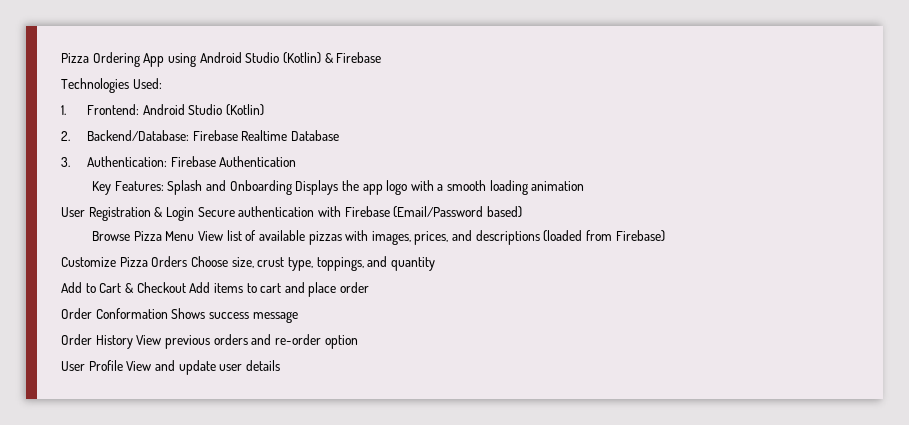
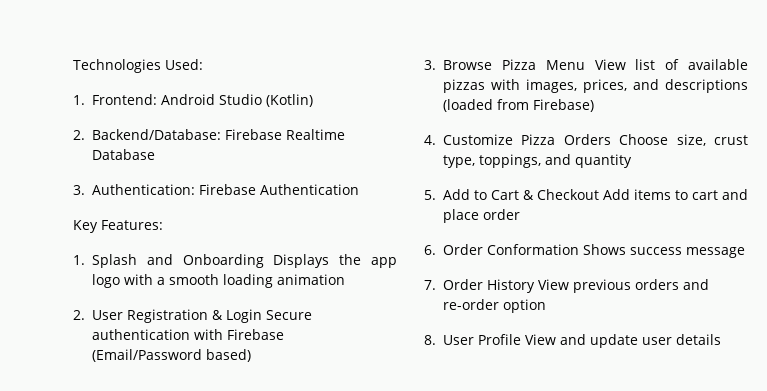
[61,52,382,67] Pizza Ordering App using Android Studio (Kotlin) & Firebase // -> (73, 66) none
(164, 186) none -> [73,255,85,265] // 1.
(585, 186) none -> [73,310,85,320] 2.
(522, 212) none -> [424,60,436,70] 3.
(665, 236) none -> [424,135,436,145] 4.
(435, 264) none -> [424,190,436,200] 5.
(370, 287) none -> [424,245,436,255] 6.
(298, 317) none -> [424,280,436,290] 7.
(358, 342) none -> [424,335,436,345] 8.

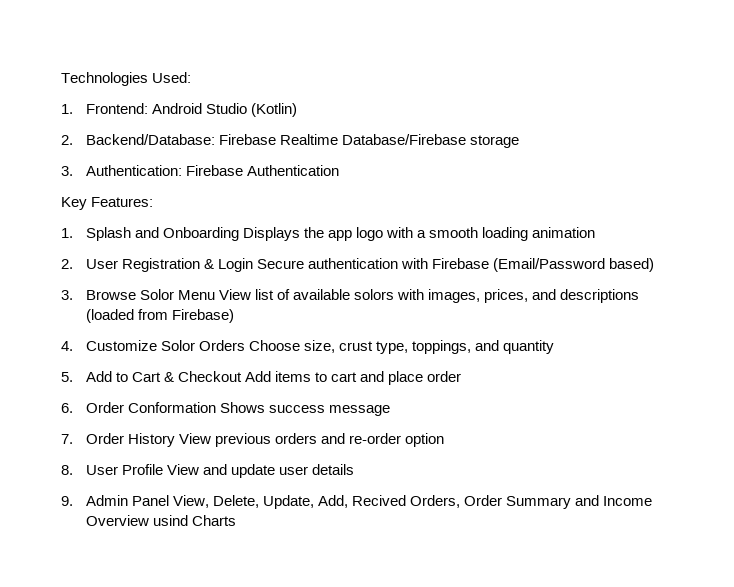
[92,149,155,160] Database -> [341,134,519,148] Database/Firebase storage
[501,59,536,70] Pizza -> [139,289,174,300] Solor
[443,79,485,93] pizzas -> [354,289,395,300] solors
[521,134,556,145] Pizza -> [160,340,195,351] Solor
(721, 339) none -> [61,495,653,509] [85,515,236,526] // 9. Admin Panel View, Delete, Update, Add, Recived Orders, Order Summary and Income Overview usind Charts

